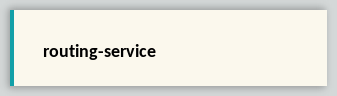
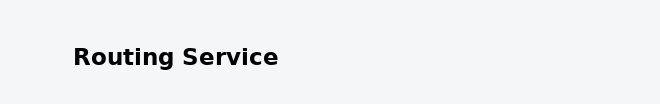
[43,44,156,60] routing-service -> [73,48,279,70] Routing Service

